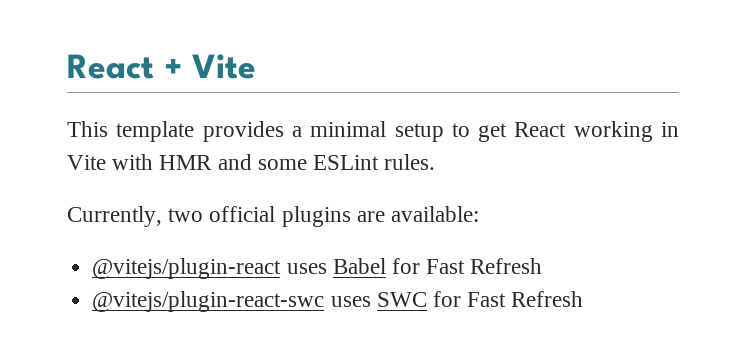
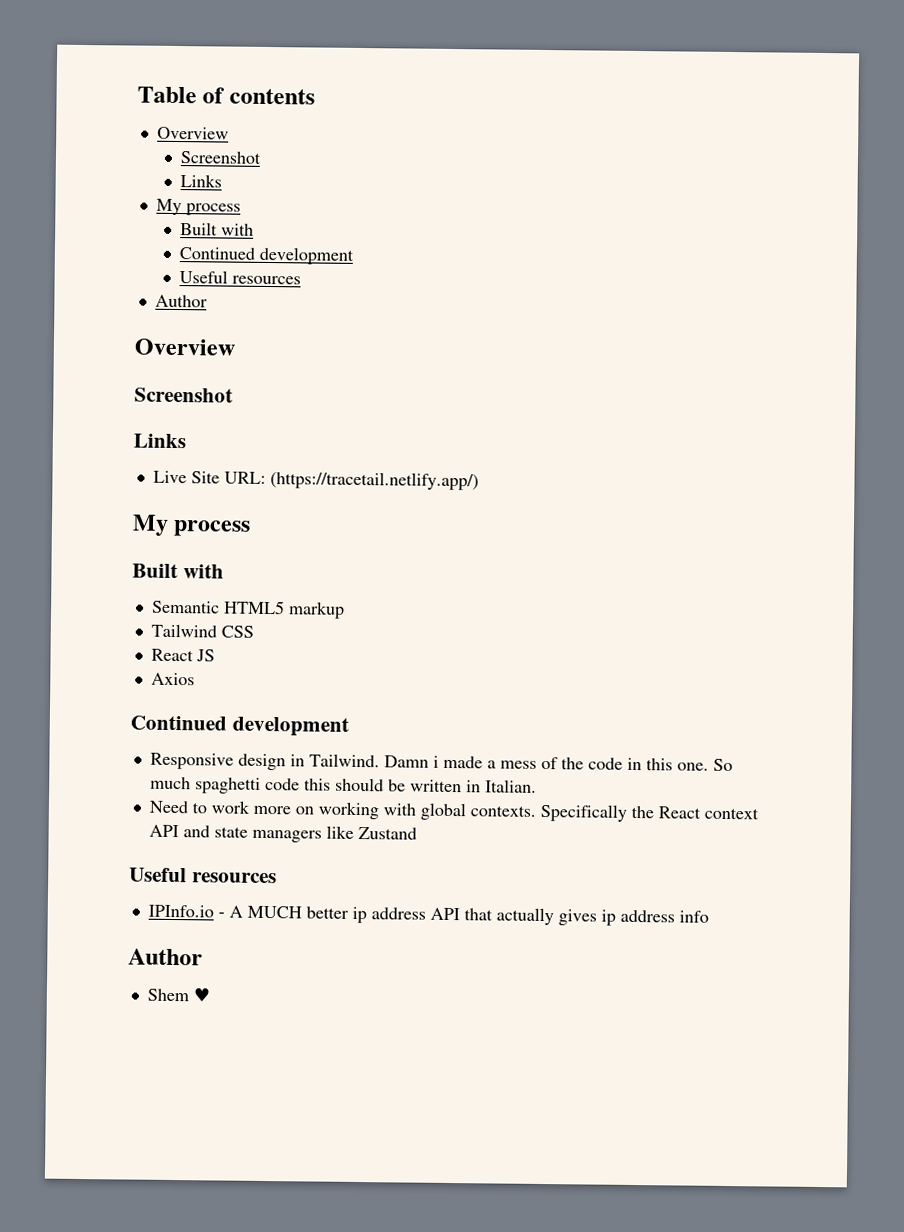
[67,54,257,79] [67,121,679,142] [67,154,436,170] [67,206,480,227] [92,258,543,279] [92,291,584,312] React + Vite // This template provides a minimal setup to get React working in Vite with HMR and some ESLint rules. // Currently, two official plugins are available: // @vitejs/plugin-react uses Babel for Fast Refresh // @vitejs/plugin-react-swc uses SWC for Fast Refresh -> [137,86,315,105] [156,126,229,140] [179,151,262,164] [179,174,222,188] [155,198,241,216] [179,222,254,236] [178,246,354,265] [178,270,301,285] [154,294,208,308] [134,338,235,356] [134,387,233,403] [133,433,186,449] [152,470,479,491] [132,514,252,537] [132,563,224,579] [151,600,345,619] [150,623,254,638] [150,648,215,662] [150,672,195,686] [130,715,349,737] [149,752,733,772] [149,776,537,794] [148,800,759,822] [148,824,417,843] [129,867,277,884] [147,904,709,926] [128,948,203,966] [146,987,210,1002] Table of contents // Overview // Screenshot // Links // My process // Built with // Continued development // Useful resources // Author // Overview // Screenshot // Links // Live Site URL: (https://tracetail.netlify.app/) // My process // Built with // Semantic HTML5 markup // Tailwind CSS // React JS // Axios // Continued development // Responsive design in Tailwind. Damn i made a mess of the code in this one. So much spaghetti code this should be written in Italian. // Need to work more on working with global contexts. Specifically the React context API and state managers like Zustand // Useful resources // IPInfo.io - A MUCH better ip address API that actually gives ip address info // Author // Shem ♥

